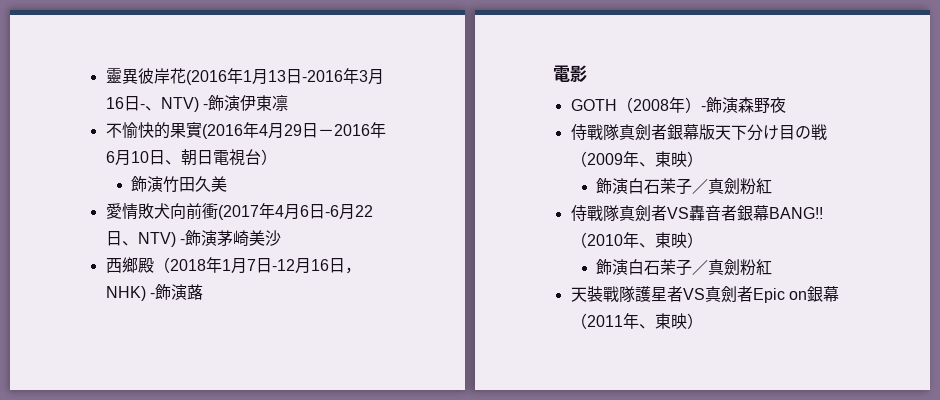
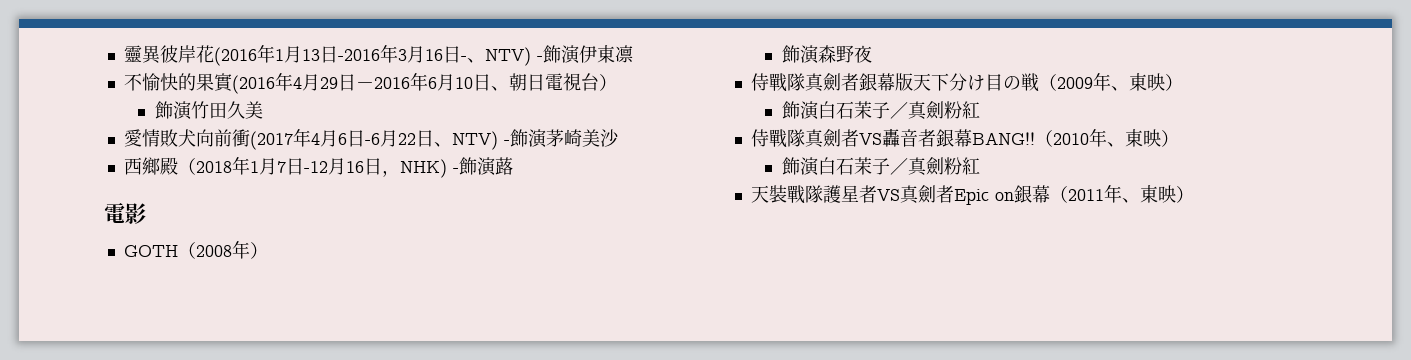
[700,106,706,111] - -> (268, 250) //

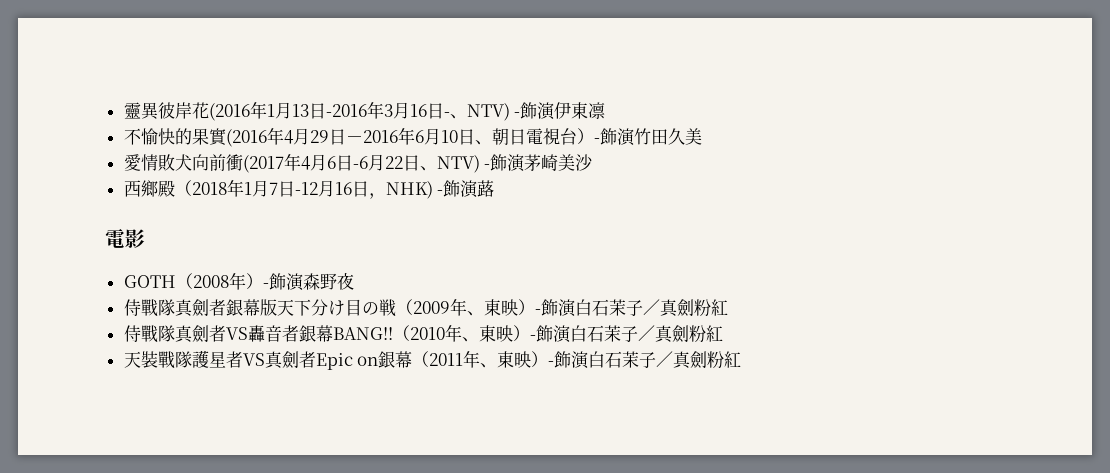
(617, 82) // -> [593,138,600,143] -
(268, 250) // -> [262,283,269,288] -
(1183, 82) // -> [534,309,541,314] -
(1179, 138) // -> [529,335,536,340] -
(1194, 194) none -> [548,351,742,369] -飾演白石茉子／真劍粉紅

